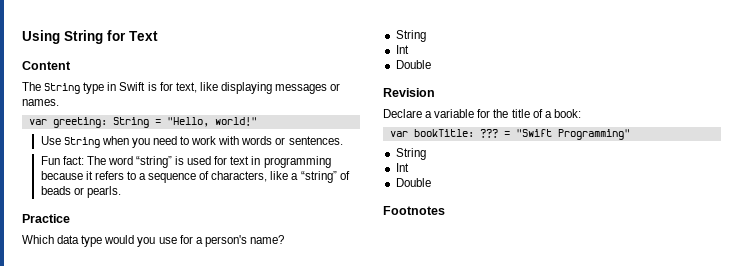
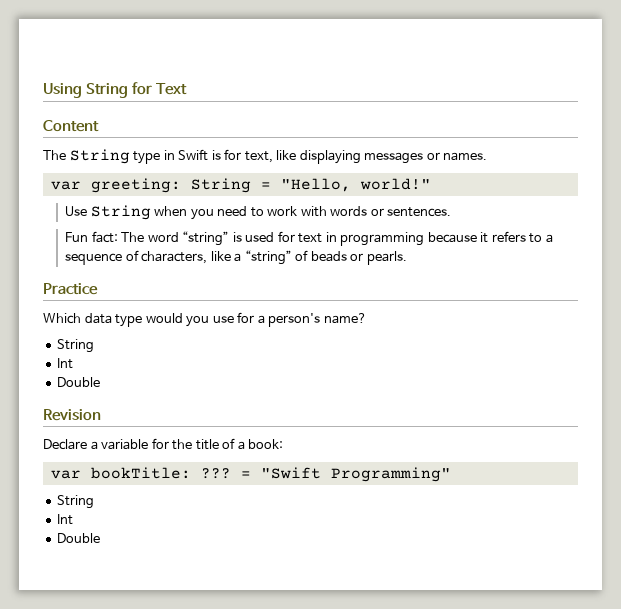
[383,206,445,215] // Footnotes -> (101, 538) none

